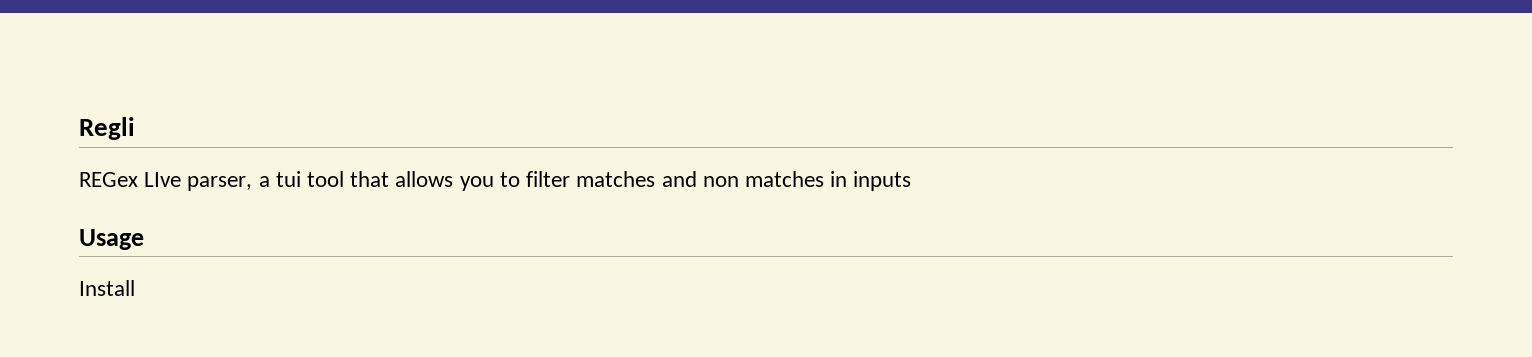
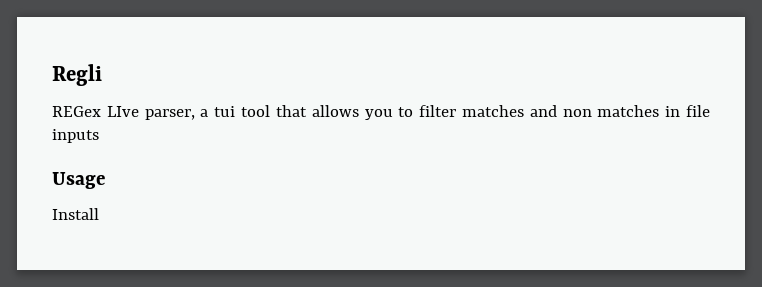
(848, 179) none -> [686,105,710,117] file

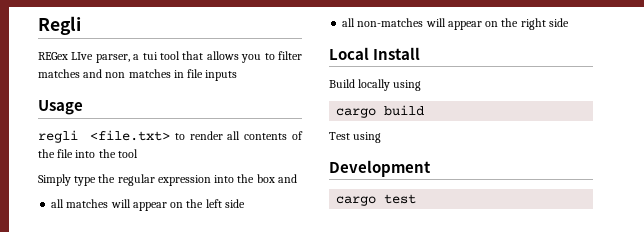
[52,208,99,220] Install -> [38,130,303,143] [38,149,138,158] [38,174,297,186] [51,199,245,211] [342,18,569,30] [329,47,421,60] [329,79,422,91] [336,105,425,118] [329,132,382,143] [329,160,431,177] [336,194,417,206] regli <file.txt> to render all contents of the file into the tool // Simply type the regular expression into the box and // all matches will appear on the left side // all non-matches will appear on the right side // Local Install // Build locally using // cargo build // Test using // Development // cargo test

